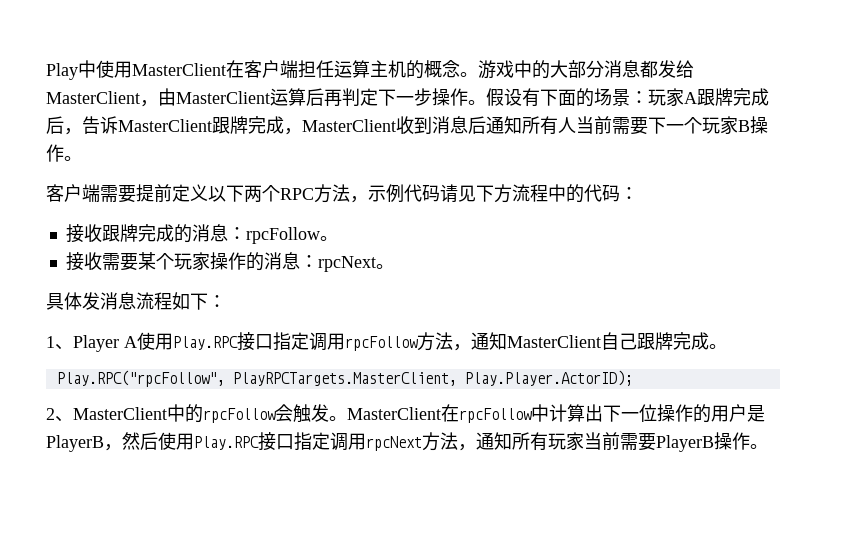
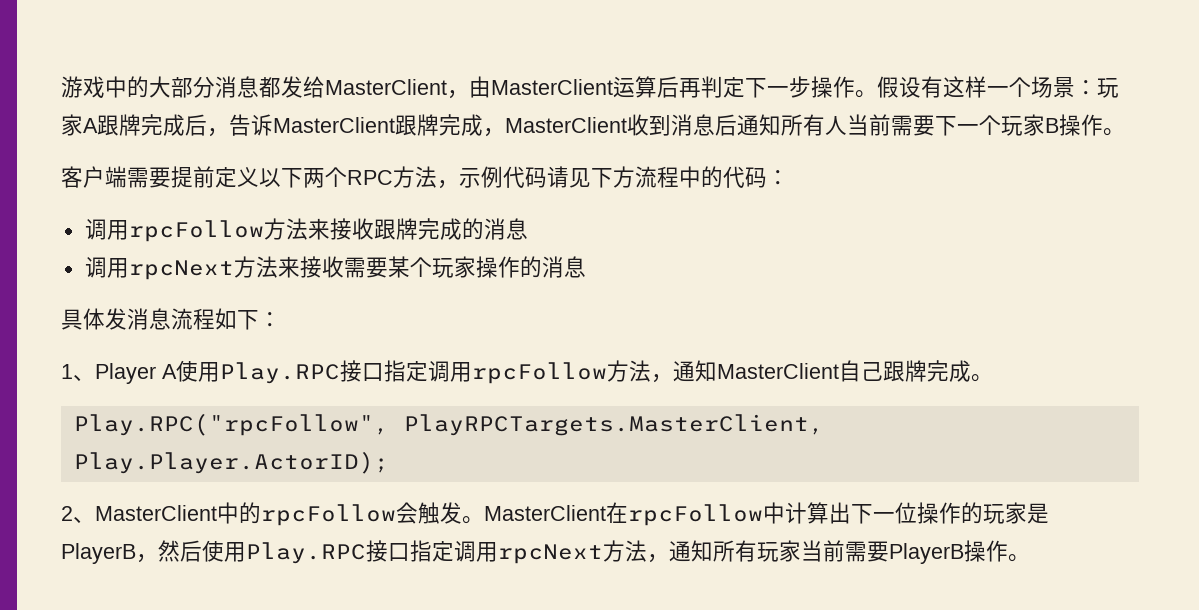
[46,60,478,80] Play中使用MasterClient在客户端担任运算主机的概念。 -> (61, 87) none
[540,88,594,107] 下面的 -> [943,76,1031,98] 这样一个
(638, 193) none -> [84,218,330,242] 调用rpcFollow方法来
[227,227,338,244] ：rpcFollow。 // -> [84,256,300,280] // 调用rpcNext方法来
[299,255,394,272] ：rpcNext。 -> (586, 267) none
[711,404,747,422] 用户 -> [983,502,1027,524] 玩家

